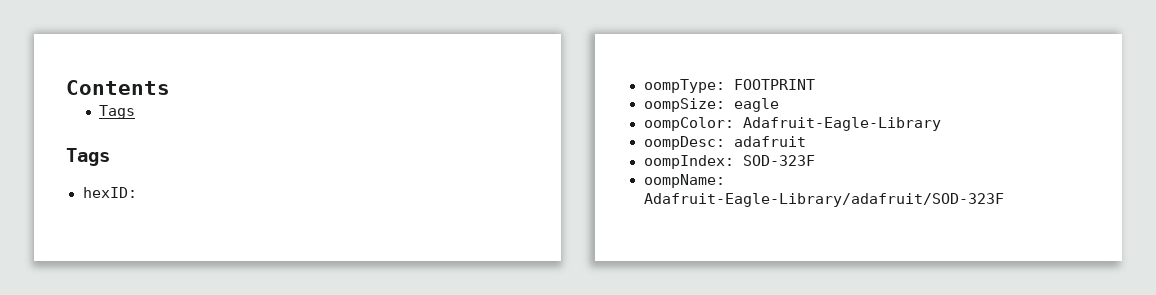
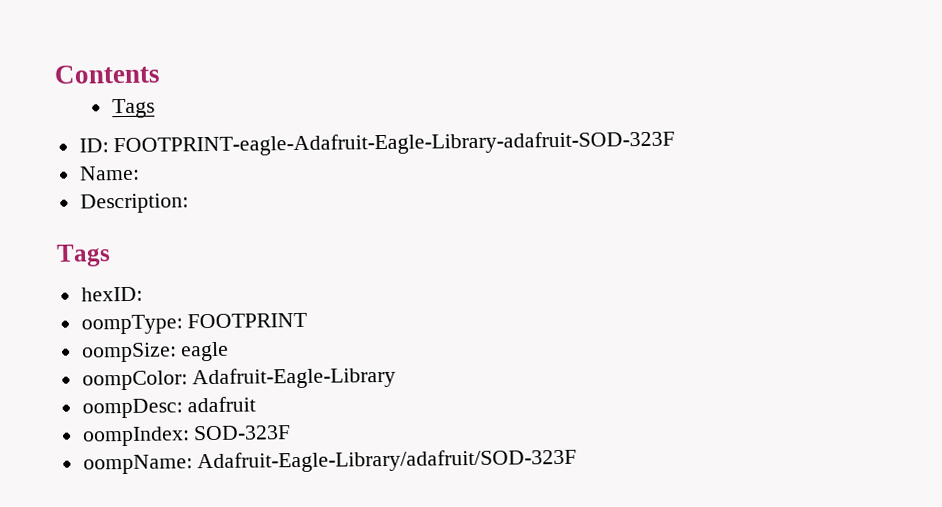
(136, 112) none -> [78,130,676,158] [78,165,140,181] [79,193,189,214] // ID: FOOTPRINT-eagle-Adafruit-Eagle-Library-adafruit-SOD-323F // Name: // Description:

